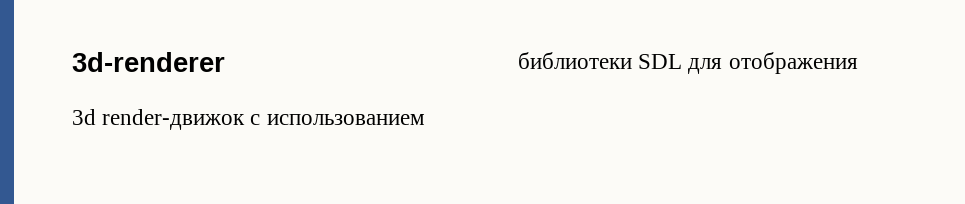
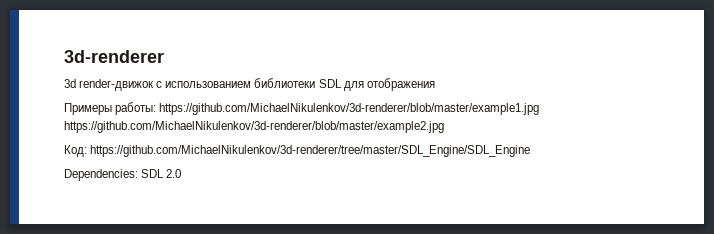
(858, 63) none -> [64,102,540,115] [64,121,444,133] [64,145,531,157] [64,169,182,181] // Примеры работы: https://github.com/MichaelNikulenkov/3d-renderer/blob/master/example1.jpg https://github.com/MichaelNikulenkov/3d-renderer/blob/master/example2.jpg // Код: https://github.com/MichaelNikulenkov/3d-renderer/tree/master/SDL_Engine/SDL_Engine // Dependencies: SDL 2.0

